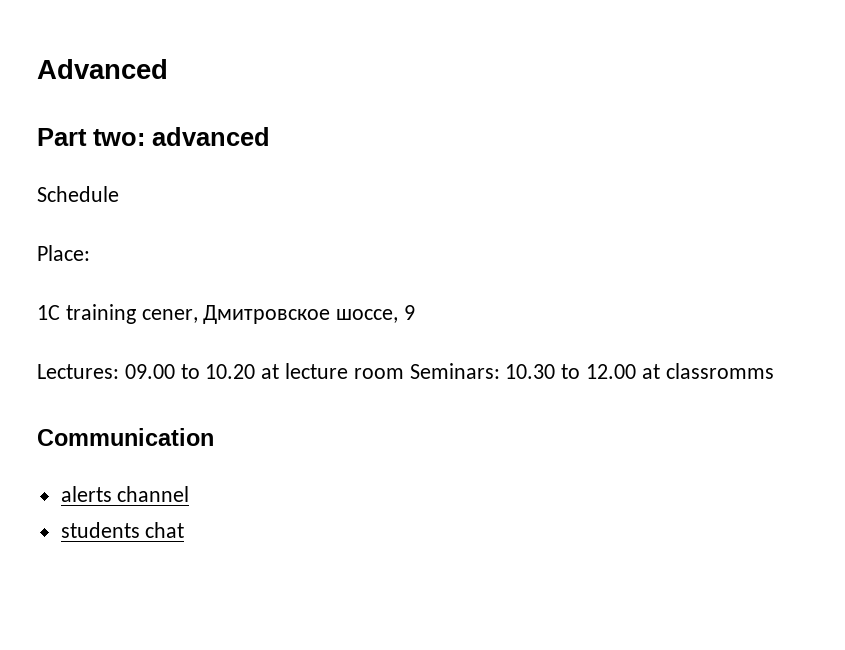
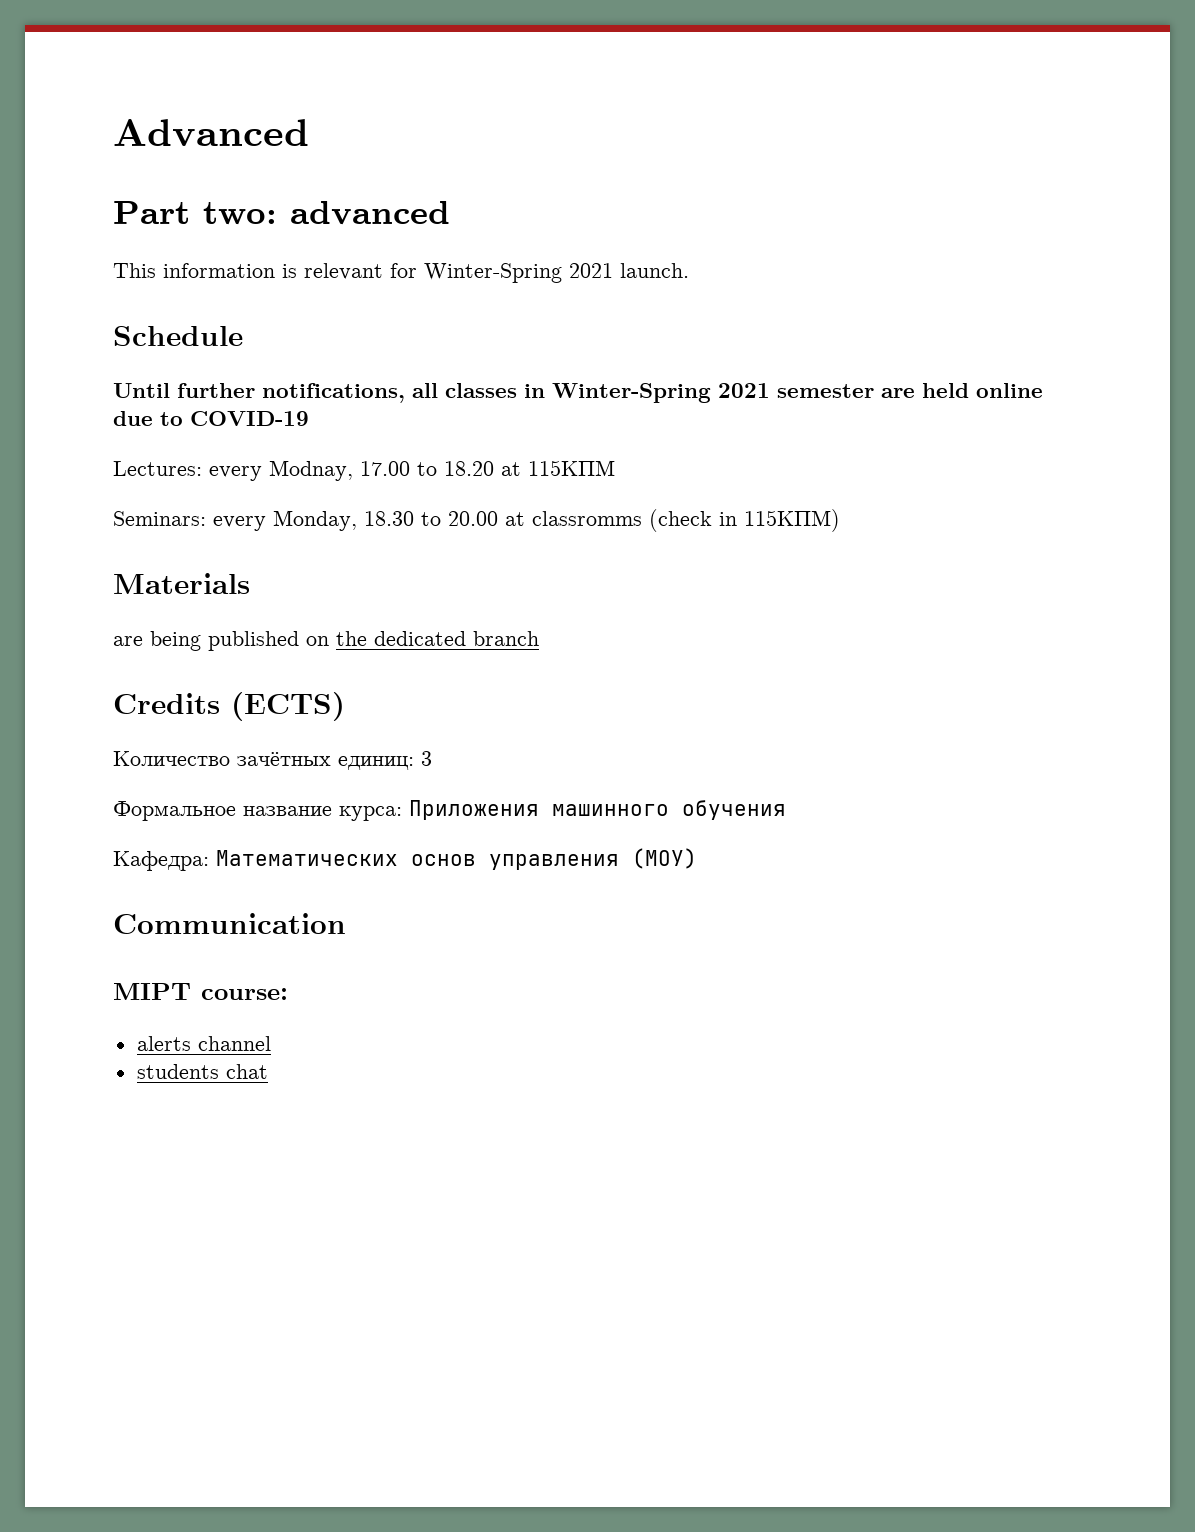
[37,186,119,202] [37,245,90,261] [37,304,416,324] [37,363,774,379] Schedule // Place: // 1C training cener, Дмитровское шоссе, 9 // Lectures: 09.00 to 10.20 at lecture room Seminars: 10.30 to 12.00 at classromms -> [113,263,689,283] [113,326,243,346] [113,383,1043,403] [113,411,309,426] [113,460,615,481] [113,509,840,532] [113,573,250,594] [113,631,539,651] [113,692,345,721] [113,751,432,770] [113,800,786,821] [113,848,697,871] This information is relevant for Winter-Spring 2021 launch. // Schedule // Until further notifications, all classes in Winter-Spring 2021 semester are held online due to COVID-19 // Lectures: every Modnay, 17.00 to 18.20 at 115КПМ // Seminars: every Monday, 18.30 to 20.00 at classromms (check in 115КПМ) // Materials // are being published on the dedicated branch // Credits (ECTS) // Количество зачётных единиц: 3 // Формальное название курса: Приложения машинного обучения // Кафедра: Математических основ управления (МОУ)
(214, 437) none -> [113,983,288,1000] // MIPT course:

